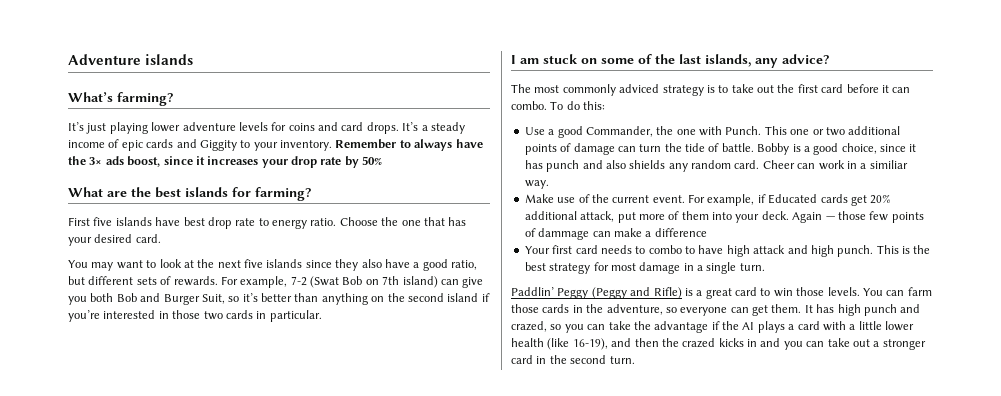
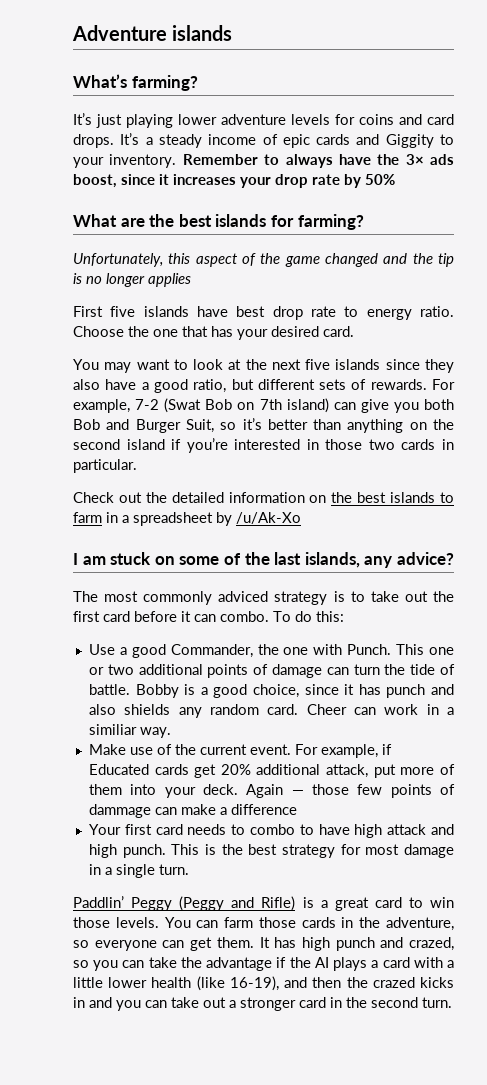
(312, 194) none -> [73,253,454,267] [73,273,191,287] // Unfortunately, this aspect of the game changed and the tip is no longer applies
(322, 316) none -> [73,492,455,503] [73,512,301,526] // Check out the detailed information on the best islands to farm in a spreadsheet by /u/Ak-Xo

